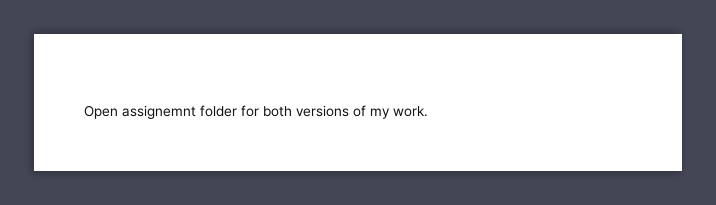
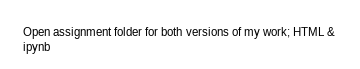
[122,105,196,119] assignemnt -> [53,27,113,39] assignment
[393,106,428,117] work. -> [261,27,336,38] [23,42,50,54] work; HTML & ipynb

